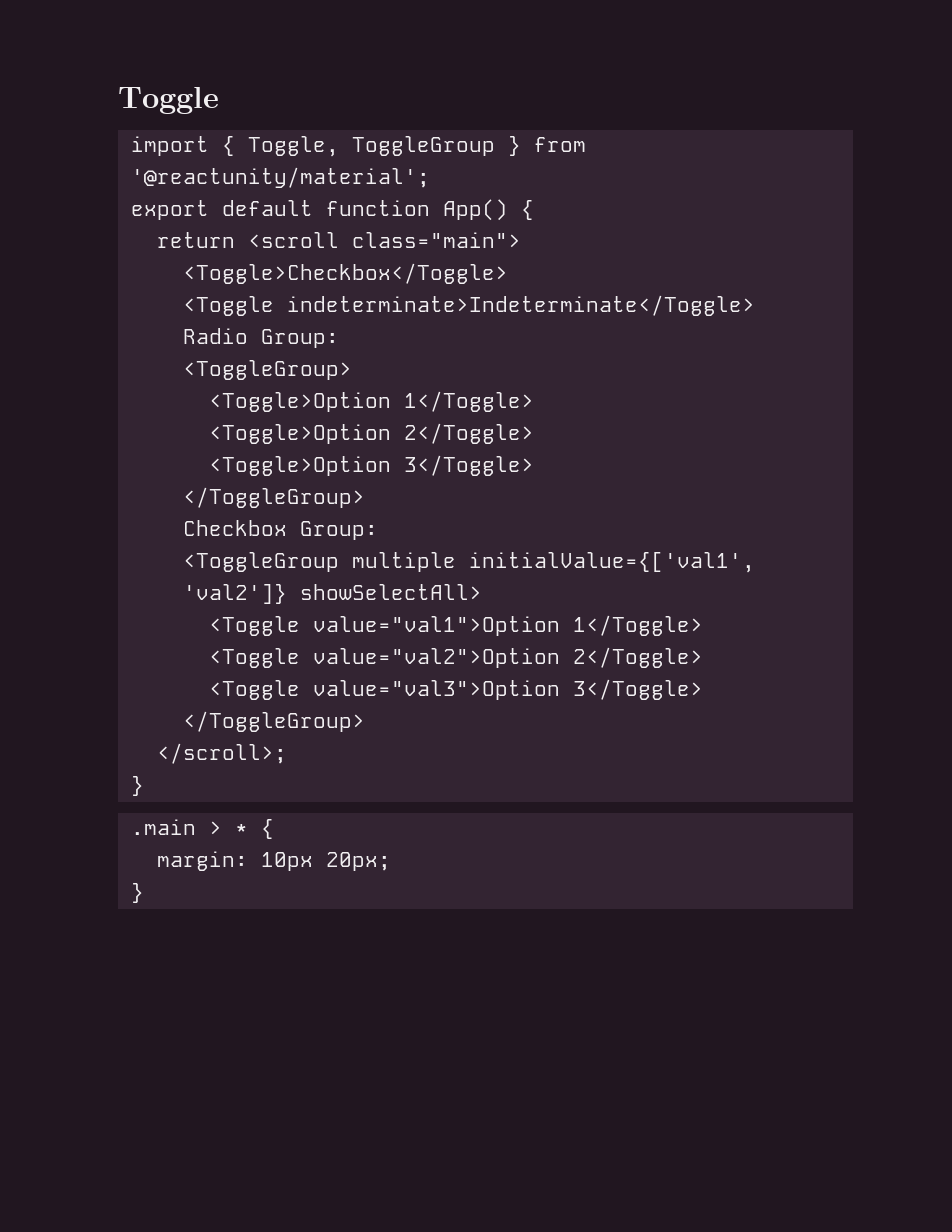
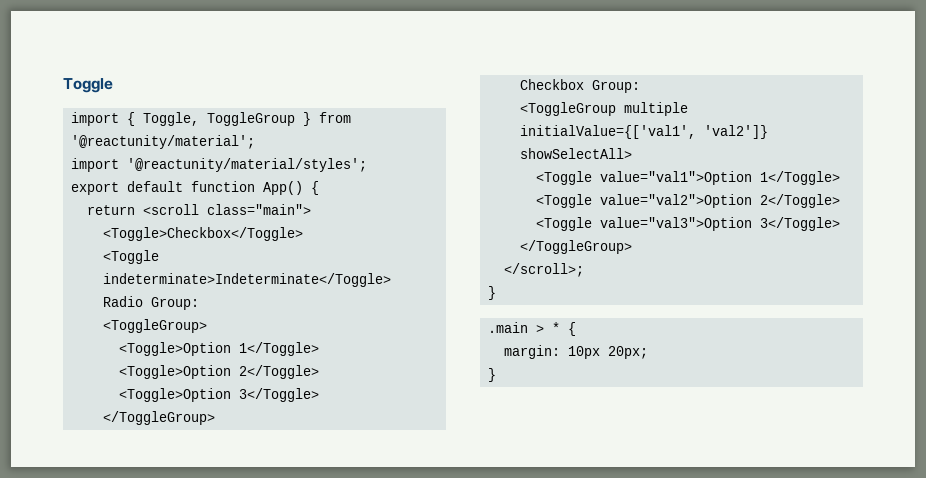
(430, 177) none -> [71,158,368,172] // import '@reactunity/material/styles';

